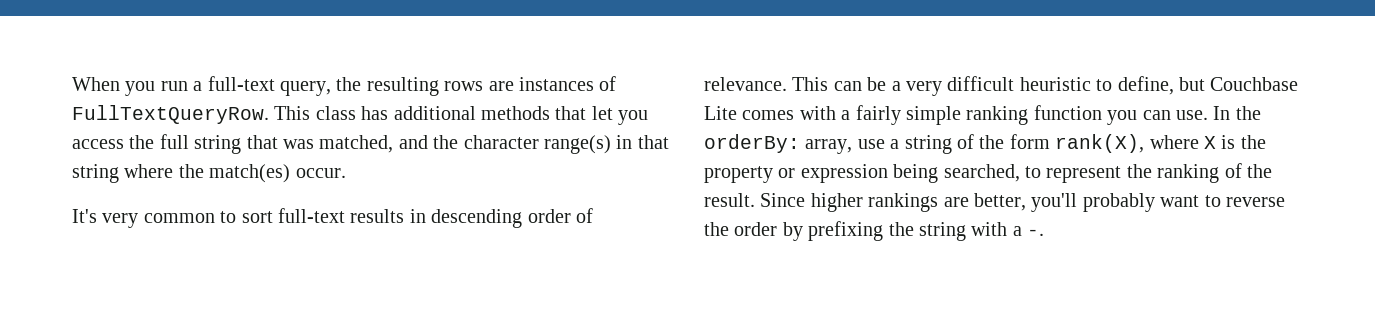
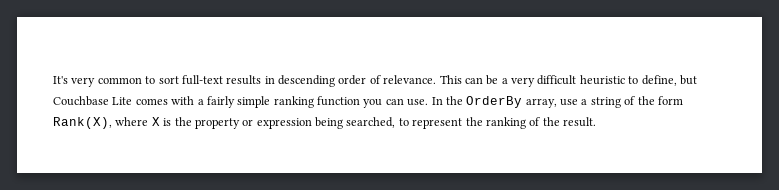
[72,76,617,96] [72,105,649,125] [72,134,669,154] [72,164,346,183] When you run a full-text query, the resulting rows are instances of FullTextQueryRow. This class has additional methods that let you access the full string that was matched, and the character range(s) in that string where the match(es) occur. // -> (53, 80) none
[704,134,800,153] orderBy: -> [466,96,523,108] OrderBy
[1055,134,1145,153] rank(X), -> [53,117,112,129] Rank(X),
[760,193,1285,212] [704,221,1045,241] Since higher rankings are better, you'll probably want to reverse the order by prefixing the string with a -. -> (596, 122) none

